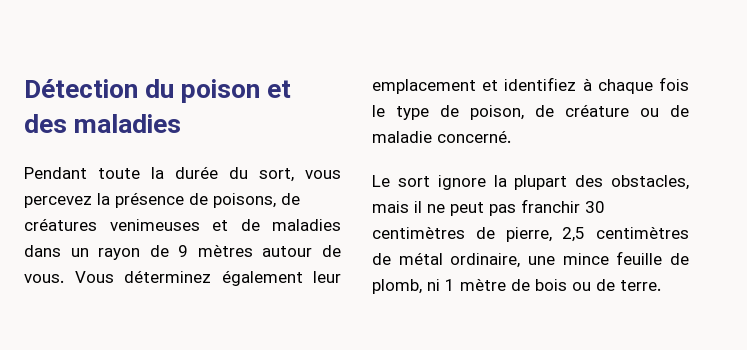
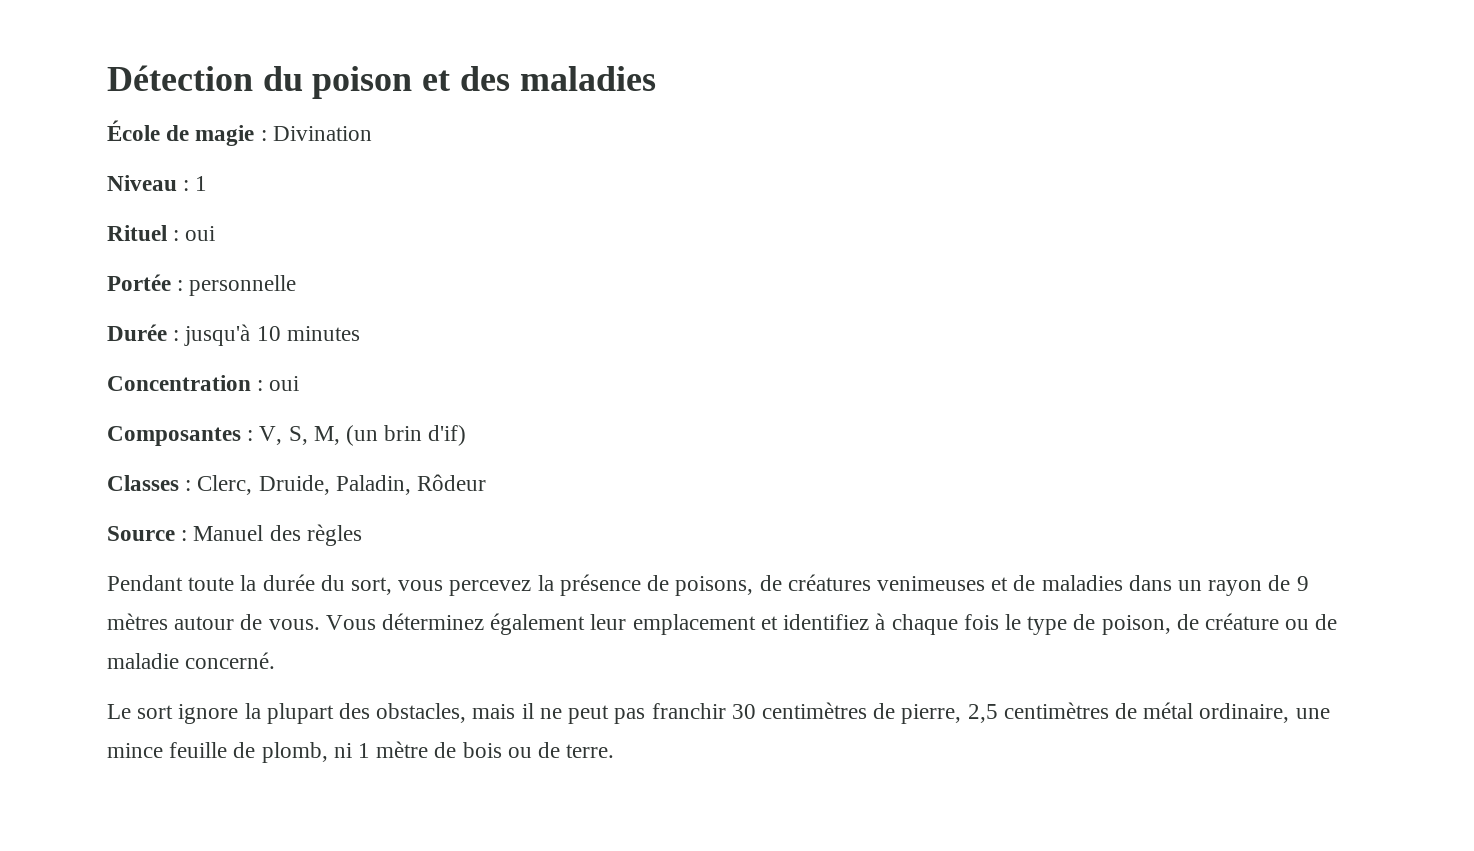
(182, 123) none -> [107,120,372,146] [107,175,208,191] [107,225,216,241] [107,274,297,296] [107,324,360,346] [107,375,300,391] [107,425,467,446] [107,474,487,495] [107,524,362,546] // École de magie : Divination // Niveau : 1 // Rituel : oui // Portée : personnelle // Durée : jusqu'à 10 minutes // Concentration : oui // Composantes : V, S, M, (un brin d'if) // Classes : Clerc, Druide, Paladin, Rôdeur // Source : Manuel des règles

